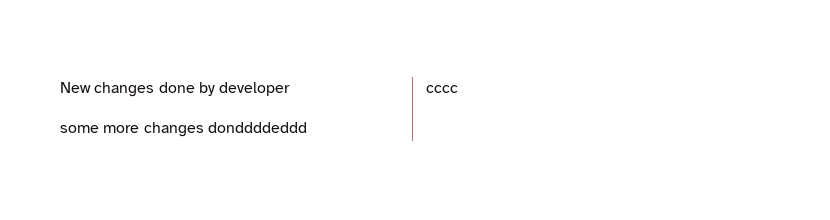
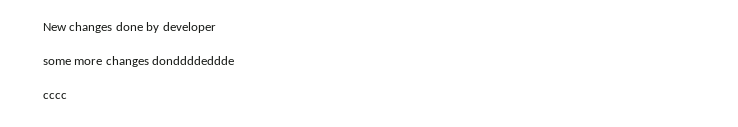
[207,122,307,133] donddddeddd -> [152,56,235,65] donddddeddde

